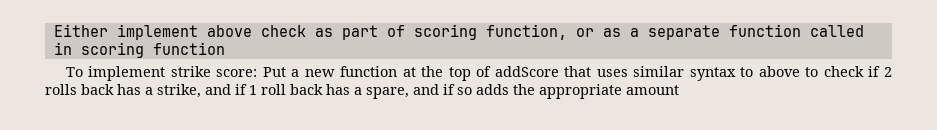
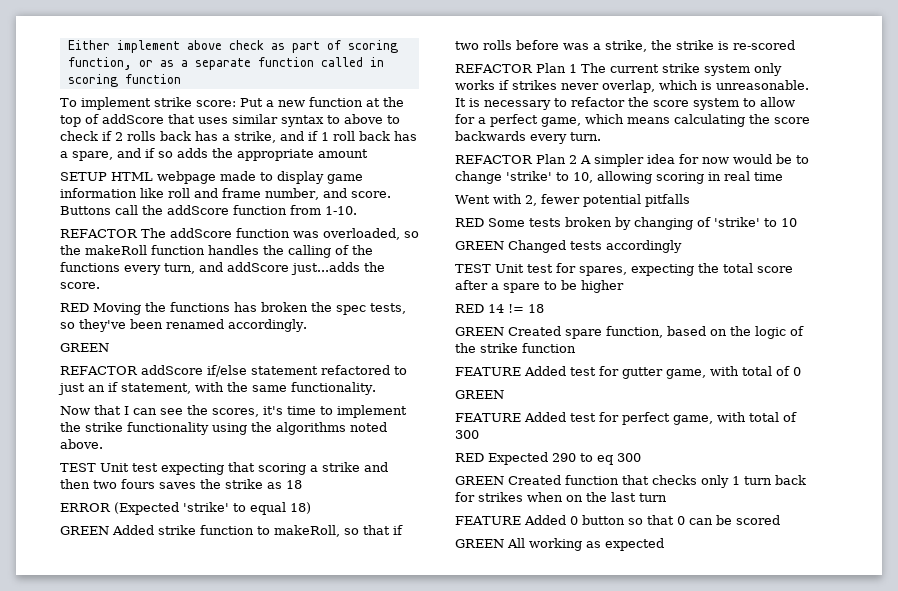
(679, 90) none -> [60,171,363,184] [60,188,391,200] [60,205,357,215] [60,228,419,240] [60,245,373,258] [60,262,385,275] [60,282,100,289] [60,302,406,315] [60,319,307,332] [60,343,109,352] [60,365,407,377] [58,382,376,395] [60,405,407,418] [60,422,387,435] [60,439,103,449] [60,462,388,475] [60,479,302,489] [60,502,311,515] [60,525,403,537] [455,40,795,52] [455,63,782,76] [455,80,809,93] [455,97,795,110] [455,114,810,127] [455,131,601,144] [455,154,809,167] [455,171,783,184] [455,194,690,207] [455,217,797,230] [455,240,682,253] [455,263,793,276] [455,280,624,293] [455,304,544,313] [455,326,804,339] [455,343,576,353] [455,366,801,379] [455,390,504,399] [455,412,797,425] [455,430,479,439] [455,452,641,465] [455,475,806,488] [455,492,667,502] [455,515,780,525] [455,538,664,551] // SETUP HTML webpage made to display game information like roll and frame number, and score. Buttons call the addScore function from 1-10. // REFACTOR The addScore function was overloaded, so the makeRoll function handles the calling of the functions every turn, and addScore just...adds the score. // RED Moving the functions has broken the spec tests, so they've been renamed accordingly. // GREEN // REFACTOR addScore if/else statement refactored to just an if statement, with the same functionality. // Now that I can see the scores, it's time to implement the strike functionality using the algorithms noted above. // TEST Unit test expecting that scoring a strike and then two fours saves the strike as 18 // ERROR (Expected 'strike' to equal 18) // GREEN Added strike function to makeRoll, so that if two rolls before was a strike, the strike is re-scored // REFACTOR Plan 1 The current strike system only works if strikes never overlap, which is unreasonable. It is necessary to refactor the score system to allow for a perfect game, which means calculating the score backwards every turn. // REFACTOR Plan 2 A simpler idea for now would be to change 'strike' to 10, allowing scoring in real time // Went with 2, fewer potential pitfalls // RED Some tests broken by changing of 'strike' to 10 // GREEN Changed tests accordingly // TEST Unit test for spares, expecting the total score after a spare to be higher // RED 14 != 18 // GREEN Created spare function, based on the logic of the strike function // FEATURE Added test for gutter game, with total of 0 // GREEN // FEATURE Added test for perfect game, with total of 300 // RED Expected 290 to eq 300 // GREEN Created function that checks only 1 turn back for strikes when on the last turn // FEATURE Added 0 button so that 0 can be scored // GREEN All working as expected

